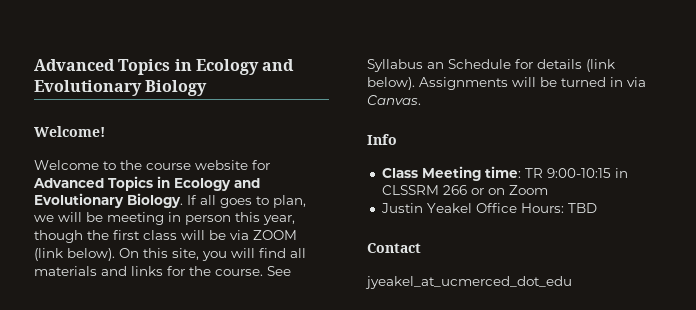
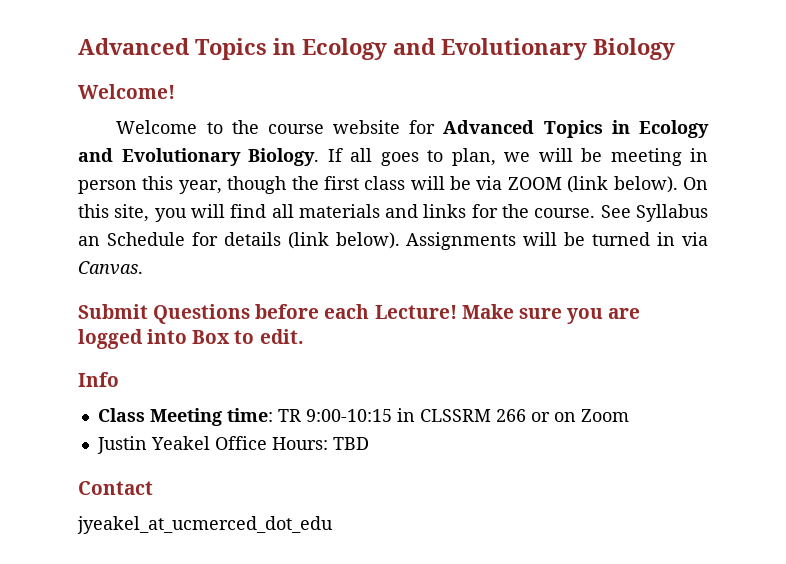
(421, 100) none -> [78,304,641,324] [78,329,304,349] // Submit Questions before each Lecture! Make sure you are logged into Box to edit.

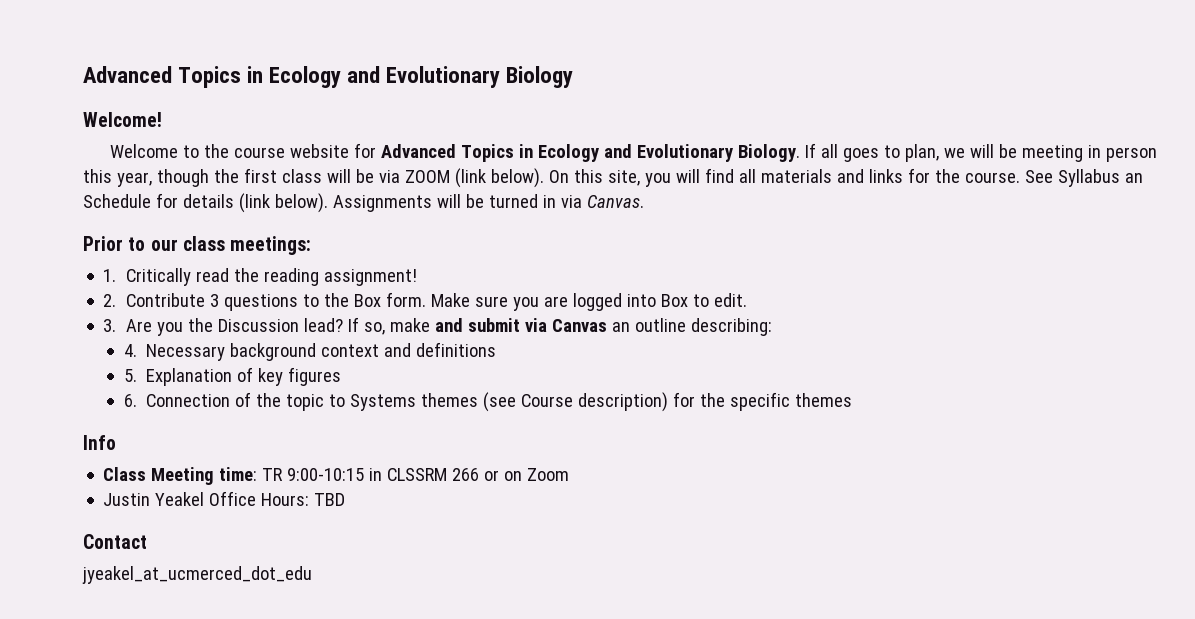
[78,304,457,324] Submit Questions before each Lecture! -> [83,236,312,255] [103,268,417,286] [103,292,426,311] Prior to our class meetings: // 1. Critically read the reading assignment! // 2. Contribute 3 questions to the Box form.
(304, 336) none -> [103,317,772,336] [123,342,497,361] [123,367,342,386] [123,392,853,412] // 3. Are you the Discussion lead? If so, make and submit via Canvas an outline describing: // 4. Necessary background context and definitions // 5. Explanation of key figures // 6. Connection of the topic to Systems themes (see Course description) for the specific themes

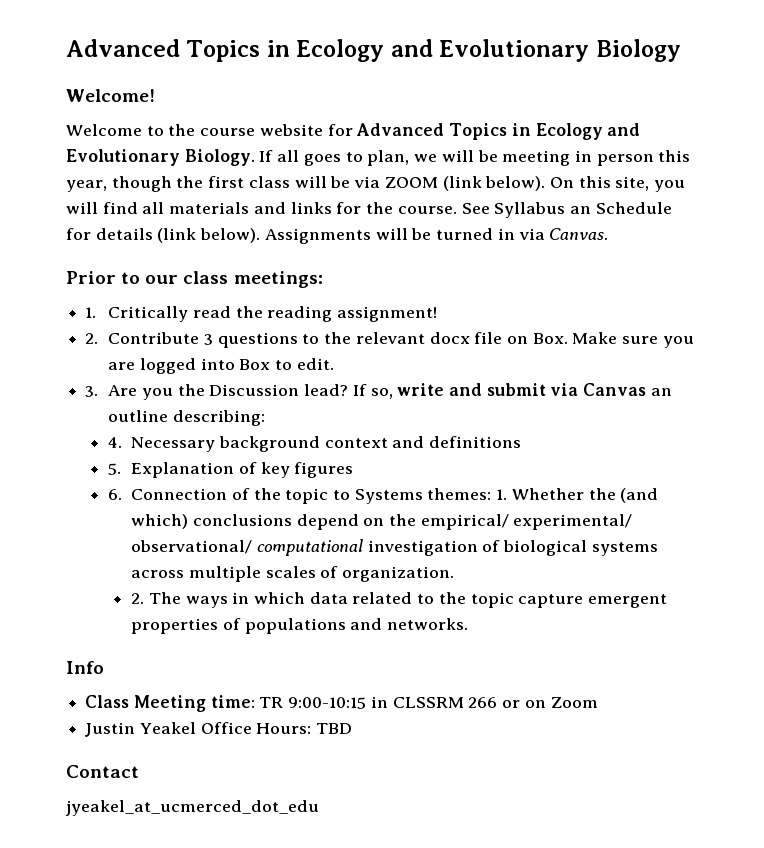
[353,292,426,307] Box form. -> [355,332,568,344] relevant docx file on Box.
[389,318,430,332] make -> [397,383,445,396] write
[421,392,853,412] themes (see Course description) for the specific themes -> [427,488,659,503] [131,514,633,530] [131,539,658,556] [131,566,454,582] [131,592,668,608] [131,618,468,634] themes: 1. Whether the (and which) conclusions depend on the empirical/ experimental/ observational/ computational investigation of biological systems across multiple scales of organization. // 2. The ways in which data related to the topic capture emergent properties of populations and networks.

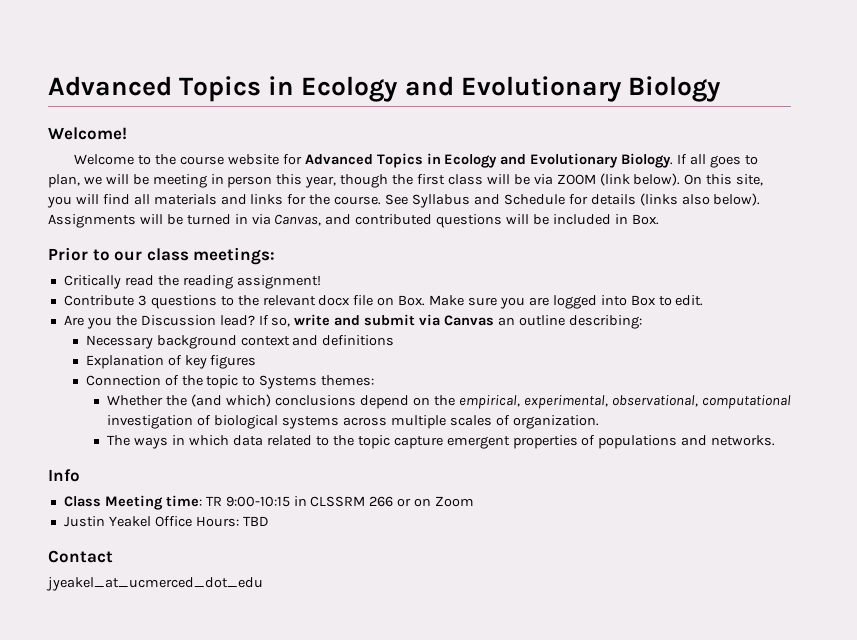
[569,206,591,214] an -> [473,194,500,205] and
[157,228,197,243] (link -> [639,193,710,206] (links also
[549,228,609,240] Canvas. -> [274,214,659,228] Canvas, and contributed questions will be included in Box.
[85,307,97,318] 1. -> (276, 256) none
[85,333,99,344] 2. -> (321, 282) none
[85,386,99,397] 3. -> (704, 300) none
[108,437,123,448] 4. -> (642, 322) none
[108,463,122,475] 5. -> (395, 340) none
[108,489,123,500] 6. -> (257, 362) none
[496,489,508,500] 1. -> (375, 380) //
[420,514,633,530] [131,540,253,554] empirical/ experimental/ observational/ -> [458,395,698,409] empirical, experimental, observational,
[131,593,145,604] 2. -> (599, 422) none

